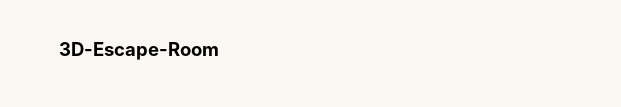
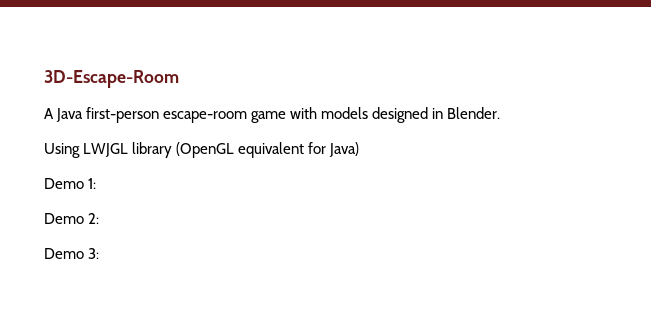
(219, 51) none -> [44,107,501,123] [44,142,360,158] [44,178,97,189] [44,213,100,224] [44,248,100,259] // A Java first-person escape-room game with models designed in Blender. // Using LWJGL library (OpenGL equivalent for Java) // Demo 1: // Demo 2: // Demo 3:

